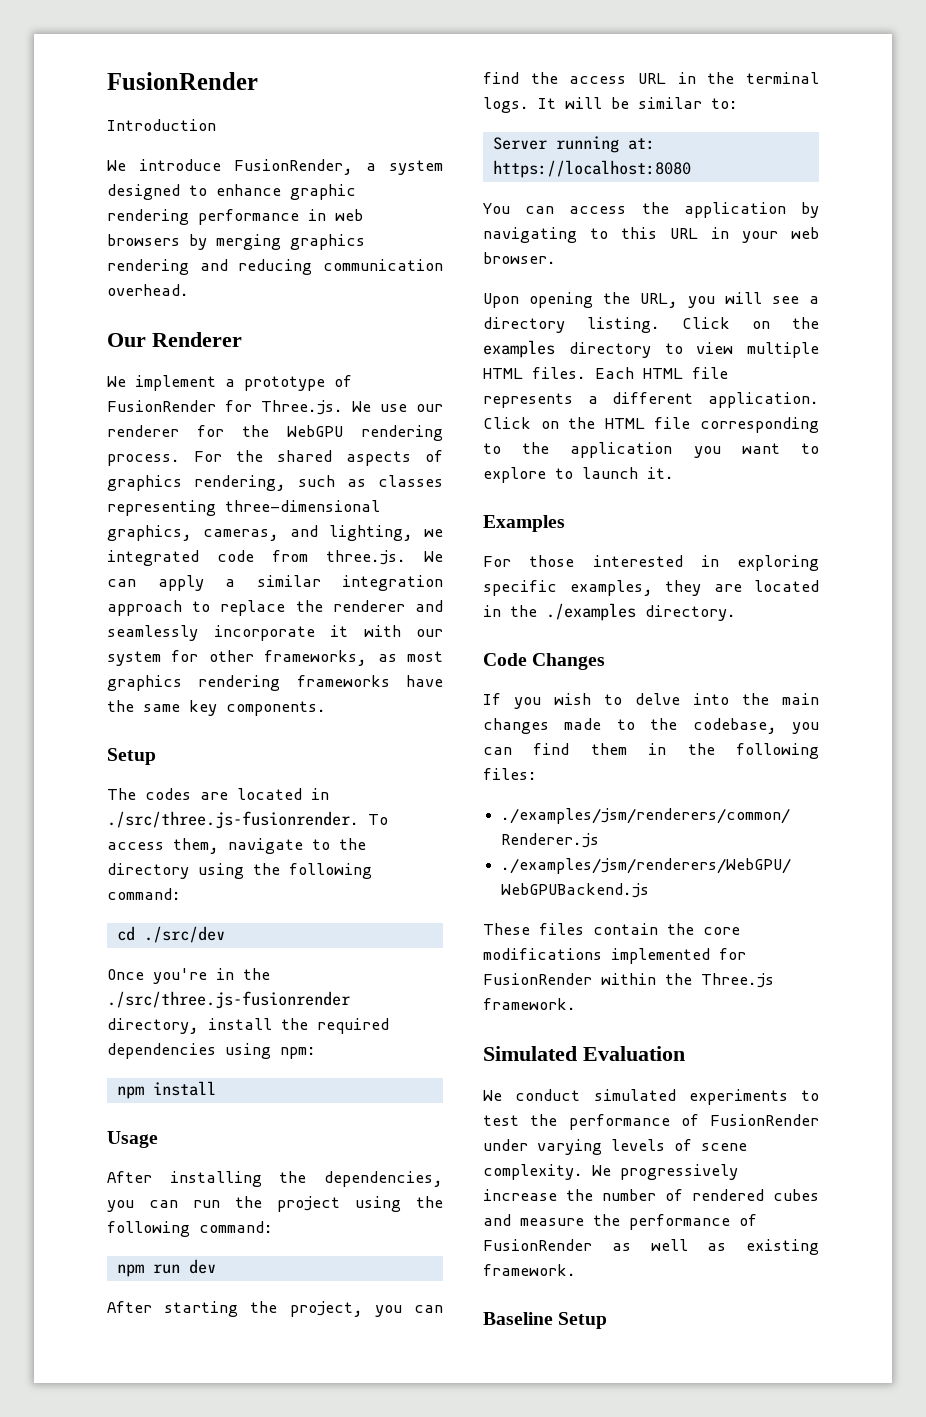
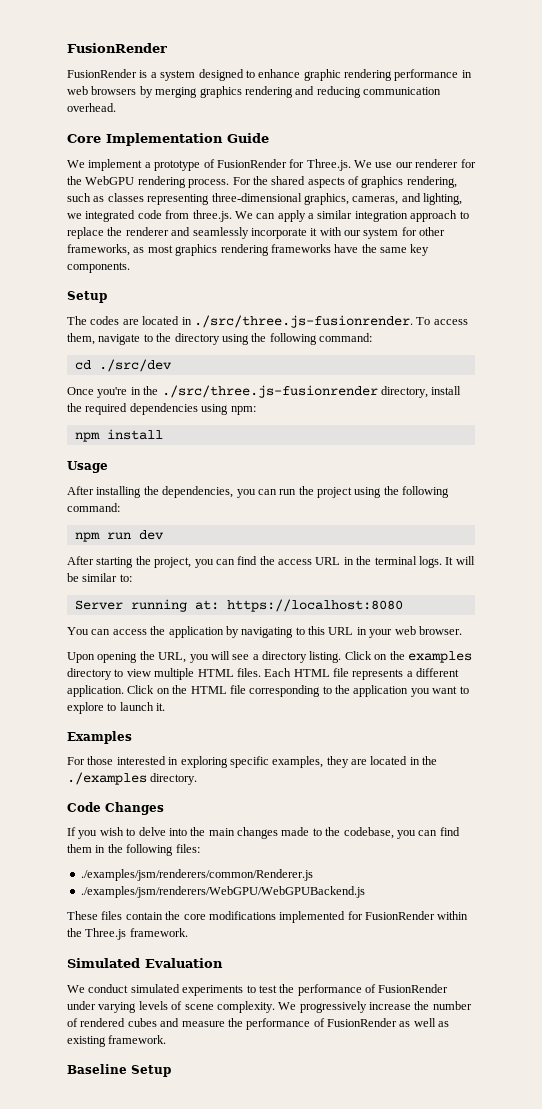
[107,119,216,131] [107,159,353,175] Introduction // We introduce FusionRender, -> [67,69,148,78] FusionRender is
[107,332,242,347] Our Renderer -> [67,133,269,146] Core Implementation Guide

